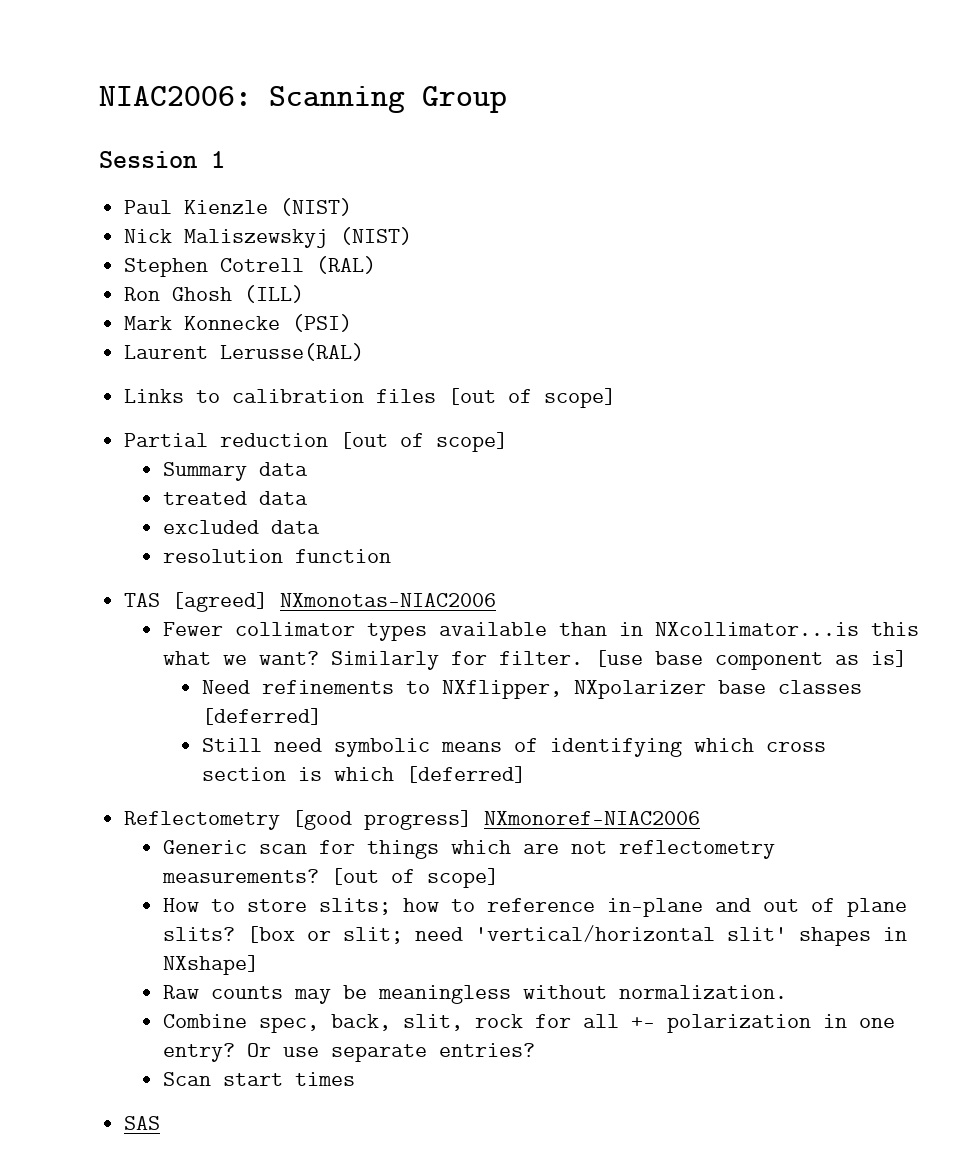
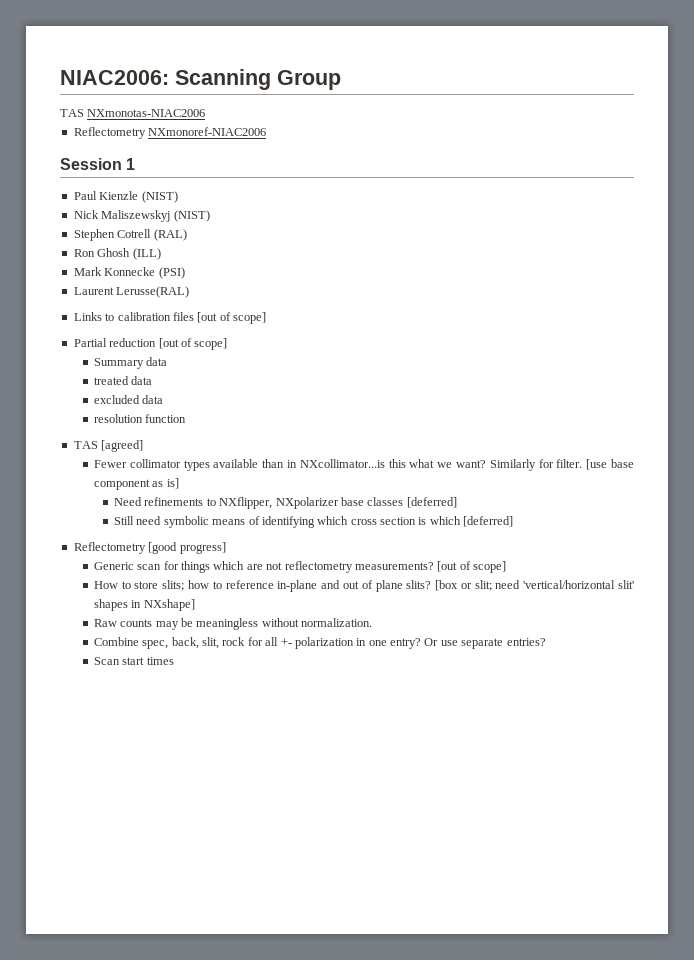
(507, 99) none -> [60,109,206,117] [73,127,267,139] // TAS NXmonotas-NIAC2006 // Reflectometry NXmonoref-NIAC2006
[280,593,497,607] NXmonotas-NIAC2006 -> (144, 446) none
[484,811,701,825] NXmonoref-NIAC2006 -> (226, 548) none
[124,1116,161,1130] // SAS -> (174, 661) none

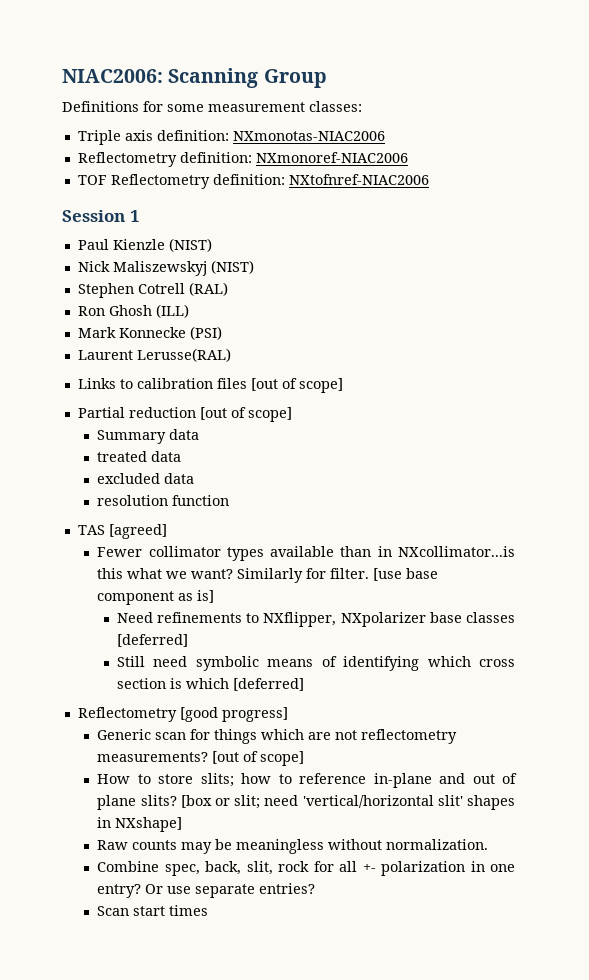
[60,109,84,117] TAS -> [62,101,362,112] [77,130,229,145] Definitions for some measurement classes: // Triple axis definition:
(146, 133) none -> [179,152,252,163] definition:
(267, 131) none -> [77,174,429,189] // TOF Reflectometry definition: NXtofnref-NIAC2006

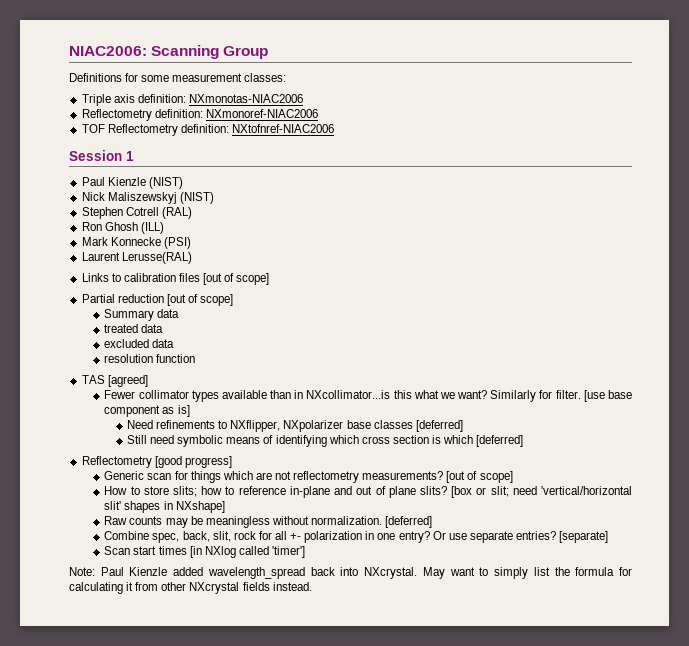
(489, 844) none -> [385,516,433,528] [deferred]
(316, 888) none -> [559,531,609,543] [separate]
(209, 910) none -> [189,546,305,558] [69,567,633,579] [69,582,312,594] [in NXlog called 'timer'] // Note: Paul Kienzle added wavelength_spread back into NXcrystal. May want to simply list the formula for calculating it from other NXcrystal fields instead.

